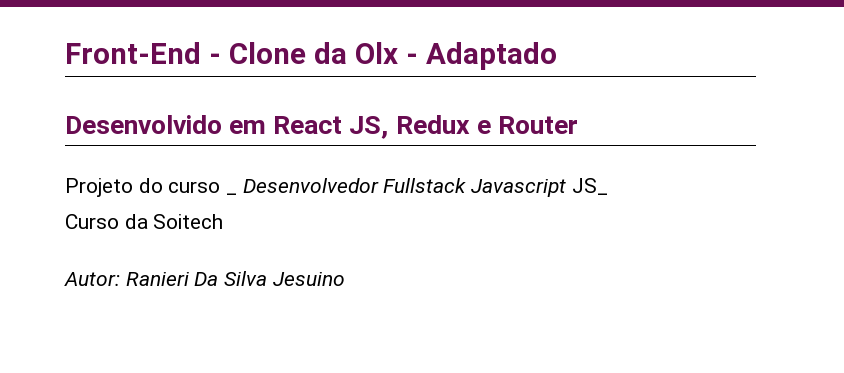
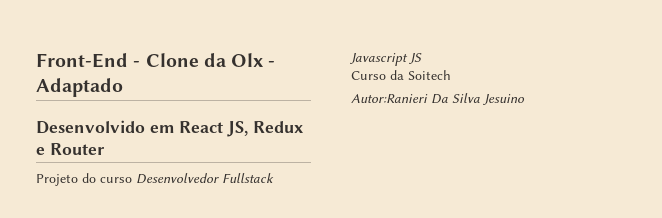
[226,193,238,195] _ -> (132, 180) none
[571,178,608,195] JS_ -> [408,53,422,64] JS
[64,272,189,286] Autor: Ranieri -> [351,94,428,103] Autor:Ranieri

